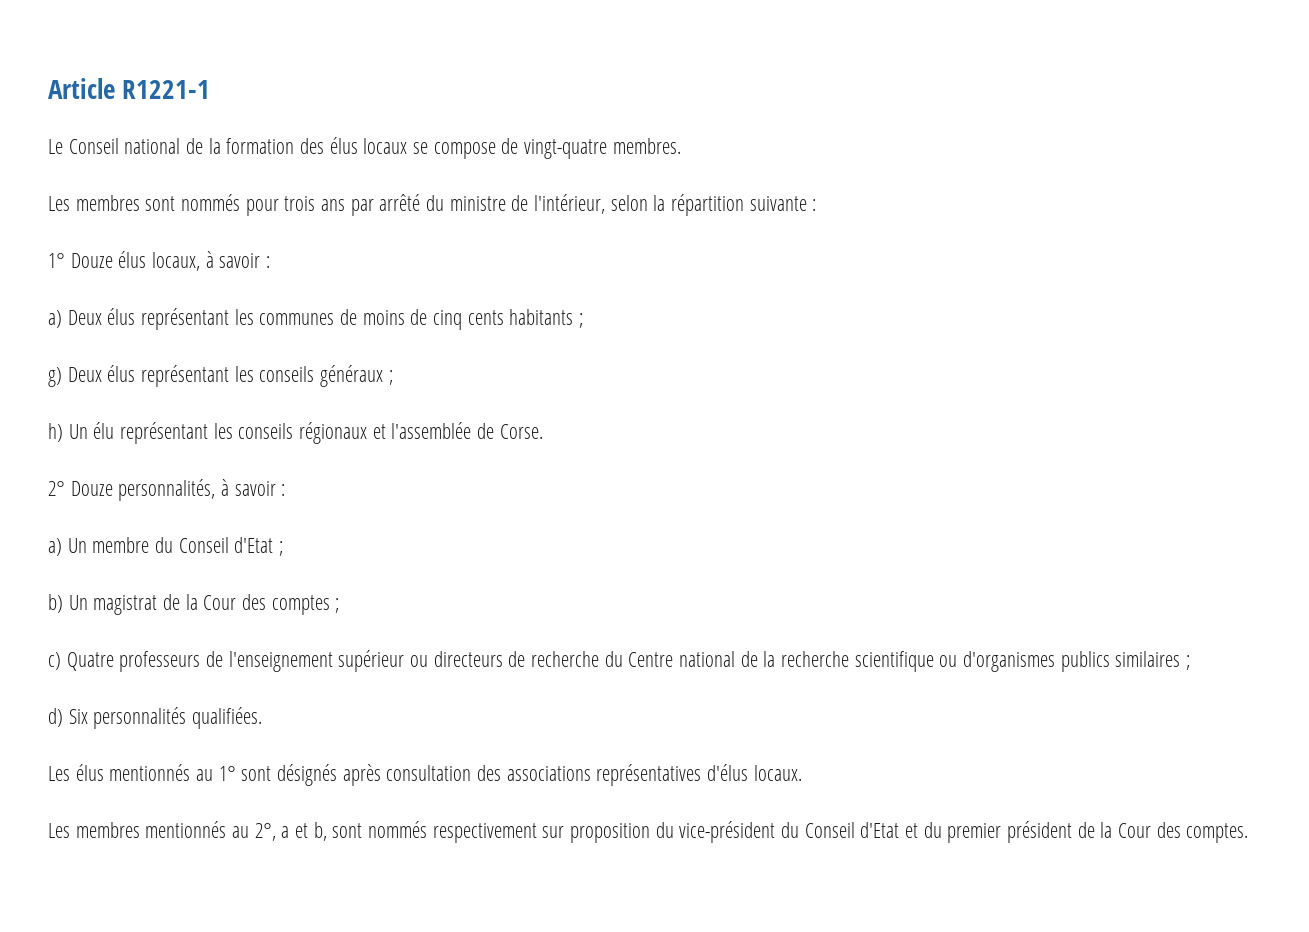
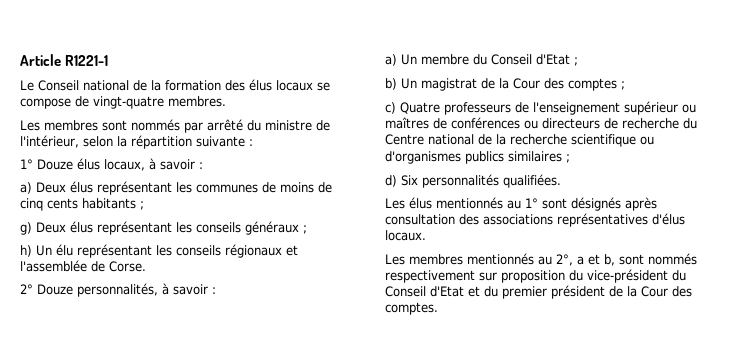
[245,196,346,216] pour trois ans -> (180, 125) none
(429, 661) none -> [385,117,538,129] maîtres de conférences ou

